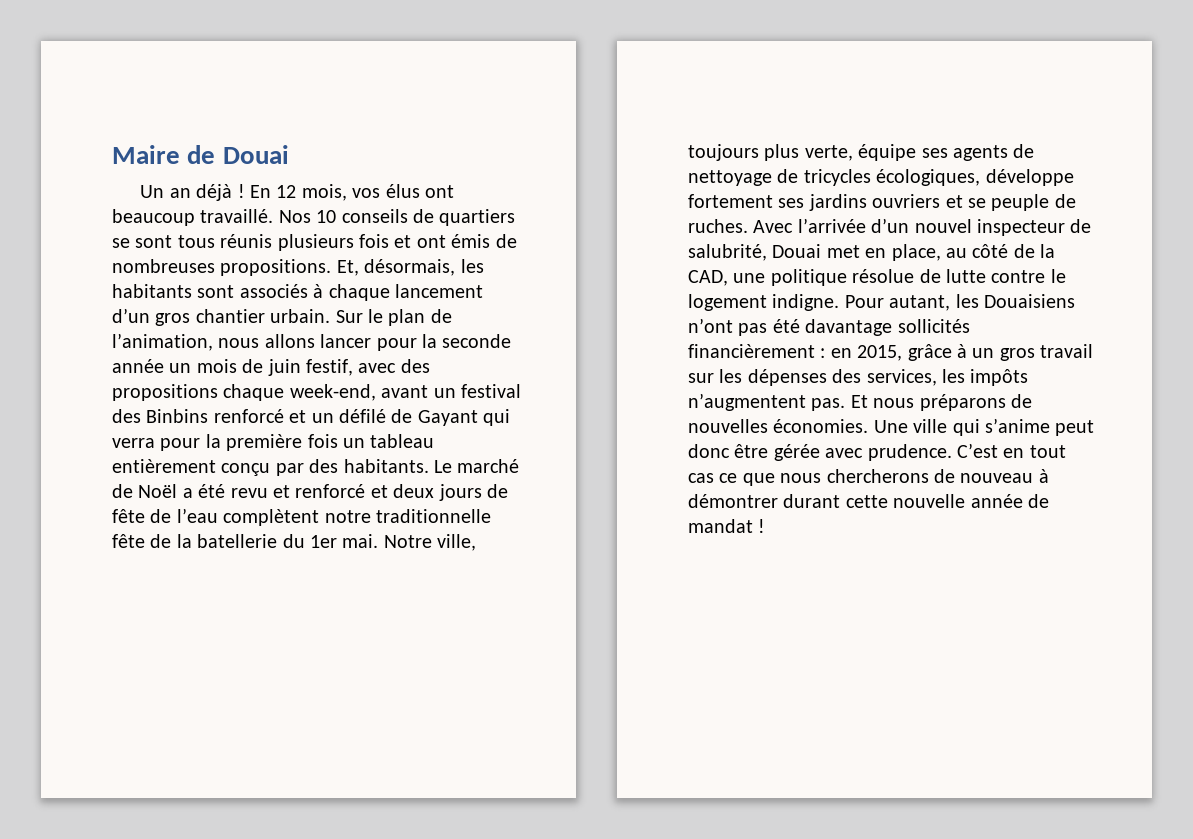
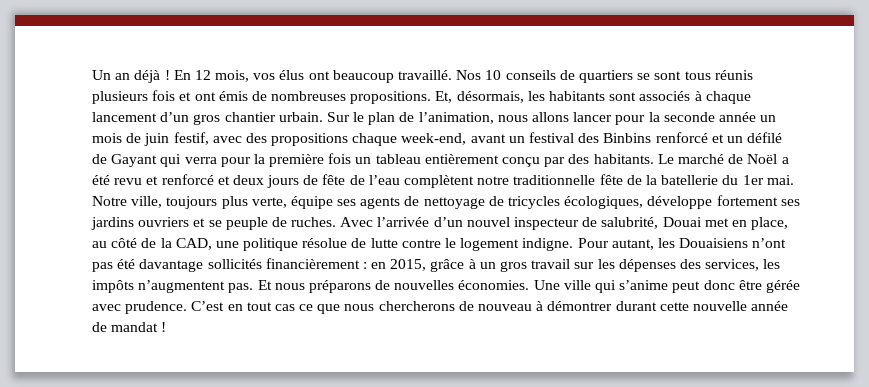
[112,145,289,164] Maire de Douai // -> (92, 75) none

